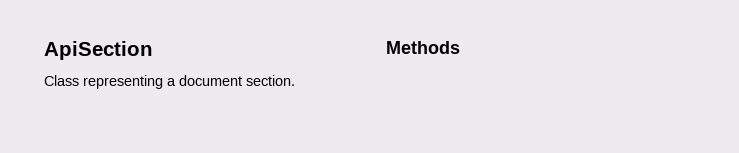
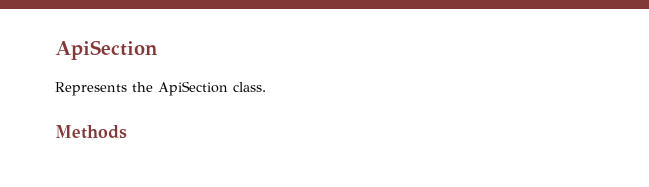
[44,75,295,89] Class representing a document section. -> [55,81,266,96] Represents the ApiSection class.

